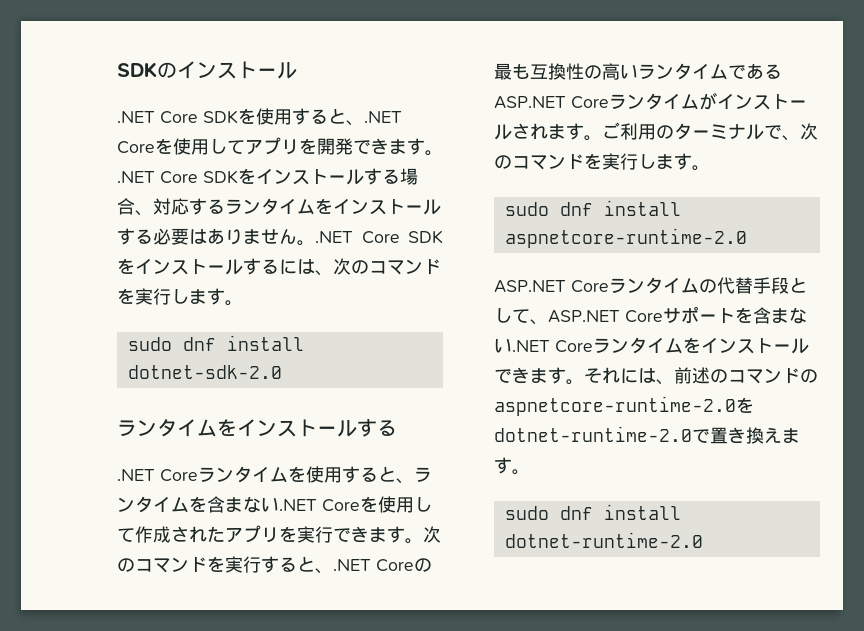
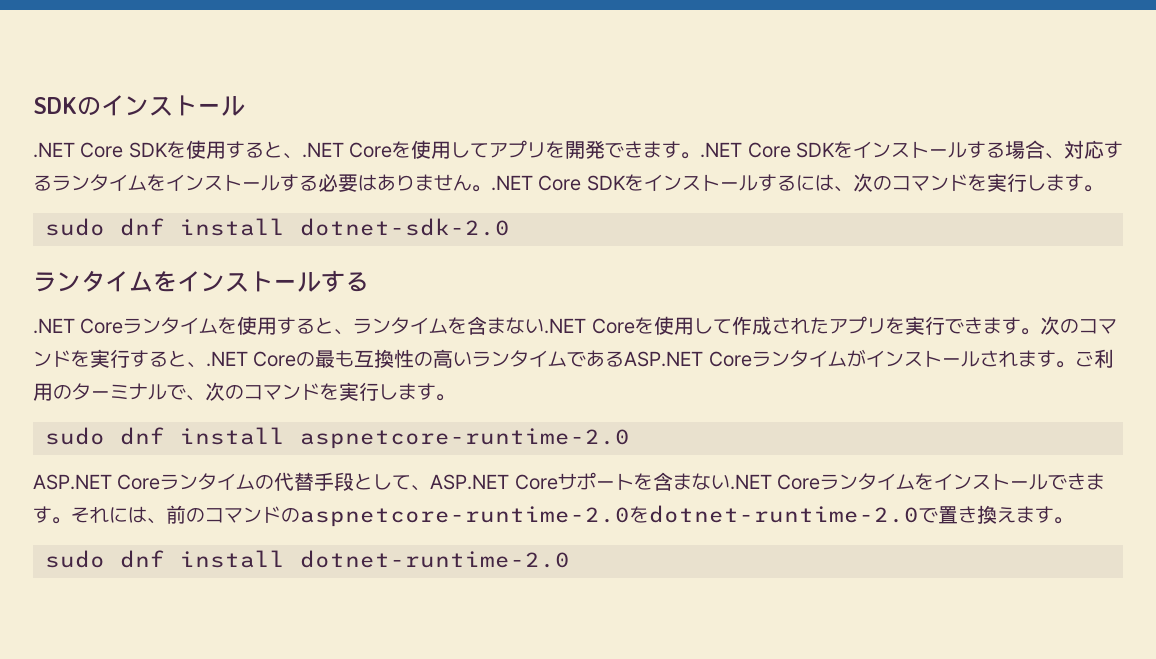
[692,367,710,384] 述 -> (186, 514) none

